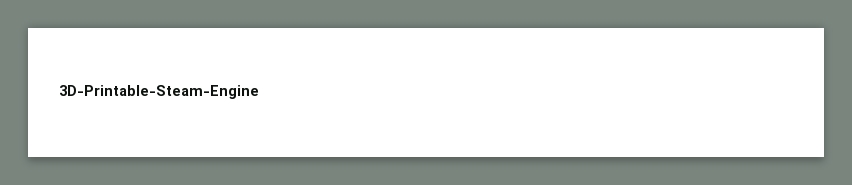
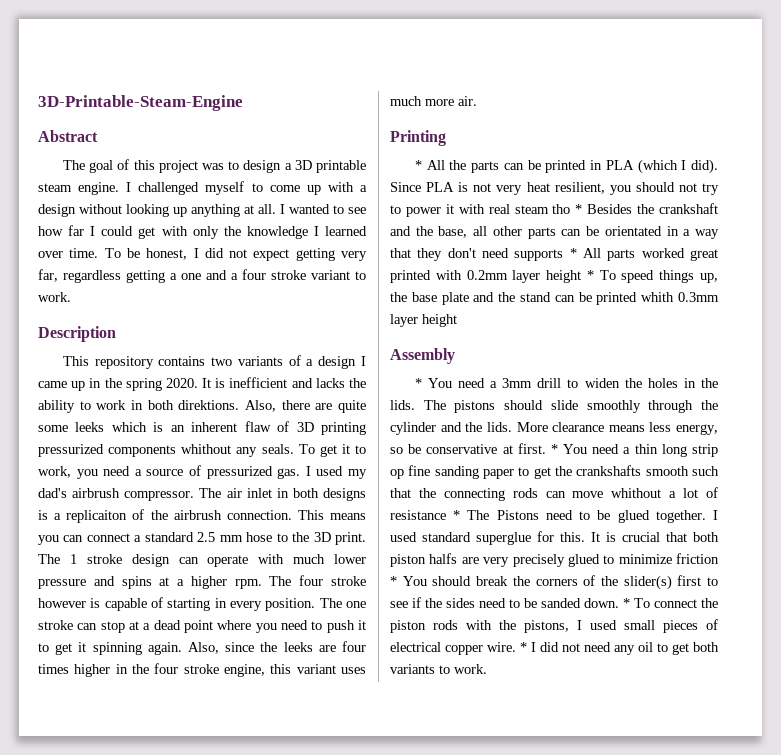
(259, 92) none -> [38,130,98,142] [62,159,366,173] [38,181,367,195] [38,204,366,217] [38,225,367,239] [38,248,368,261] [38,269,366,283] [38,292,71,302] [38,326,116,342] [62,355,366,369] [38,377,367,391] [38,400,366,413] [38,421,367,435] [38,444,366,457] [38,465,367,479] [38,488,366,501] [38,509,366,523] [38,532,366,545] [38,554,366,567] [38,575,366,589] [38,597,366,611] [38,620,366,633] [38,641,366,655] [38,663,366,677] [390,96,477,106] [390,130,446,146] [414,159,718,174] [390,182,719,195] [390,203,718,217] [390,226,719,239] [390,248,718,261] [390,270,718,283] [390,292,719,305] [390,314,457,327] [390,348,455,364] [414,378,718,388] [390,400,718,413] [390,422,718,435] [390,443,718,457] [390,465,719,479] [390,487,718,501] [390,510,718,523] [390,531,719,545] [390,553,719,567] [390,575,718,590] [390,597,718,608] [390,619,718,633] [390,642,719,655] [390,664,487,674] // Abstract // The goal of this project was to design a 3D printable steam engine. I challenged myself to come up with a design without looking up anything at all. I wanted to see how far I could get with only the knowledge I learned over time. To be honest, I did not expect getting very far, regardless getting a one and a four stroke variant to work. // Description // This repository contains two variants of a design I came up in the spring 2020. It is inefficient and lacks the ability to work in both direktions. Also, there are quite some leeks which is an inherent flaw of 3D printing pressurized components whithout any seals. To get it to work, you need a source of pressurized gas. I used my dad's airbrush compressor. The air inlet in both designs is a replicaiton of the airbrush connection. This means you can connect a standard 2.5 mm hose to the 3D print. The 1 stroke design can operate with much lower pressure and spins at a higher rpm. The four stroke however is capable of starting in every position. The one stroke can stop at a dead point where you need to push it to get it spinning again. Also, since the leeks are four times higher in the four stroke engine, this variant uses much more air. // Printing // * All the parts can be printed in PLA (which I did). Since PLA is not very heat resilient, you should not try to power it with real steam tho * Besides the crankshaft and the base, all other parts can be orientated in a way that they don't need supports * All parts worked great printed with 0.2mm layer height * To speed things up, the base plate and the stand can be printed whith 0.3mm layer height // Assembly // * You need a 3mm drill to widen the holes in the lids. The pistons should slide smoothly through the cylinder and the lids. More clearance means less energy, so be conservative at first. * You need a thin long strip op fine sanding paper to get the crankshafts smooth such that the connecting rods can move whithout a lot of resistance * The Pistons need to be glued together. I used standard superglue for this. It is crucial that both piston halfs are very precisely glued to minimize friction * You should break the corners of the slider(s) first to see if the sides need to be sanded down. * To connect the piston rods with the pistons, I used small pieces of electrical copper wire. * I did not need any oil to get both variants to work.

